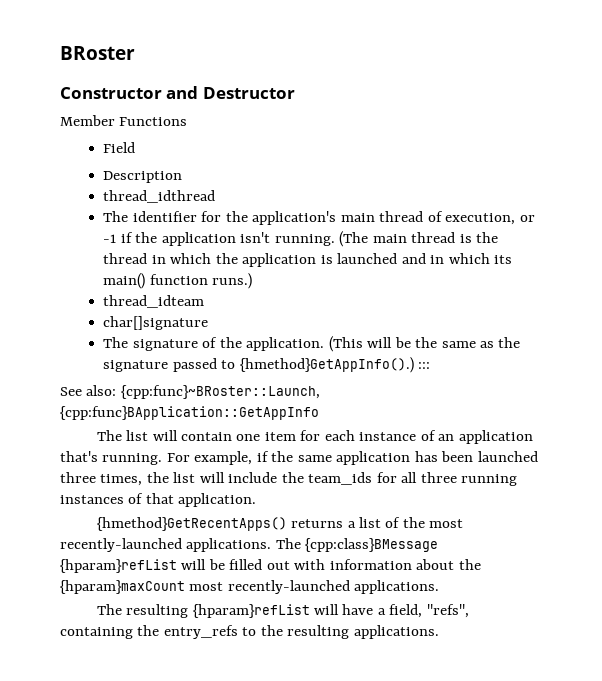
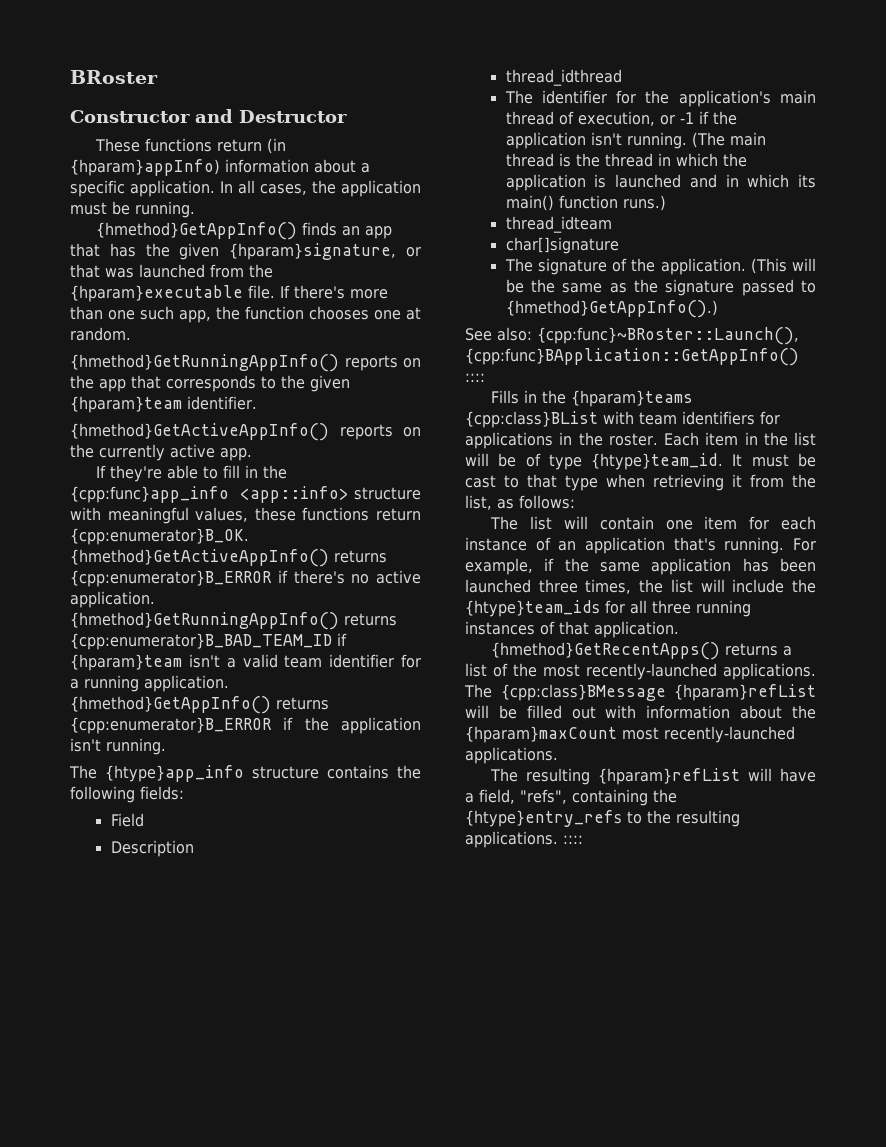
[60,115,188,126] Member Functions -> [95,138,287,154] [70,159,370,176] [70,180,421,197] [70,201,195,218] [96,222,393,240] [70,243,421,260] [70,264,273,278] [70,285,388,302] [70,306,421,323] [70,327,131,341] [70,354,421,372] [70,375,350,392] [70,396,257,413] [70,423,421,441] [70,444,252,461] [96,465,288,482] [70,486,421,503] [70,507,421,524] [70,528,249,545] [70,549,387,567] [70,570,421,587] [70,591,155,608] [70,612,397,630] [70,633,347,650] [70,654,421,671] [70,675,229,692] [70,696,329,714] [70,717,421,734] [70,738,166,755] [69,765,421,782] [70,786,184,803] These functions return (in {hparam}appInfo) information about a specific application. In all cases, the application must be running. // {hmethod}GetAppInfo() finds an app that has the given {hparam}signature, or that was launched from the {hparam}executable file. If there's more than one such app, the function chooses one at random. // {hmethod}GetRunningAppInfo() reports on the app that corresponds to the given {hparam}team identifier. // {hmethod}GetActiveAppInfo() reports on the currently active app. // If they're able to fill in the {cpp:func}app_info <app::info> structure with meaningful values, these functions return {cpp:enumerator}B_OK. {hmethod}GetActiveAppInfo() returns {cpp:enumerator}B_ERROR if there's no active application. {hmethod}GetRunningAppInfo() returns {cpp:enumerator}B_BAD_TEAM_ID if {hparam}team isn't a valid team identifier for a running application. {hmethod}GetAppInfo() returns {cpp:enumerator}B_ERROR if the application isn't running. // The {htype}app_info structure contains the following fields:
[418,362,431,369] ::: -> (718, 309) none
[120,385,320,399] [60,406,319,420] {cpp:func}~BRoster::Launch, {cpp:func}BApplication::GetAppInfo -> [537,327,799,345] [465,348,799,366] [465,373,485,382] [491,390,694,407] [465,411,780,428] [465,432,816,449] [465,453,816,470] [465,474,816,491] [465,495,575,510] {cpp:func}~BRoster::Launch(), {cpp:func}BApplication::GetAppInfo() :::: // Fills in the {hparam}teams {cpp:class}BList with team identifiers for applications in the roster. Each item in the list will be of type {htype}team_id. It must be cast to that type when retrieving it from the list, as follows:
[308,472,373,485] team_ids -> [465,600,600,617] {htype}team_ids
[163,625,238,639] entry_refs -> [465,810,622,827] {htype}entry_refs
(439, 632) none -> [563,835,583,844] ::::

